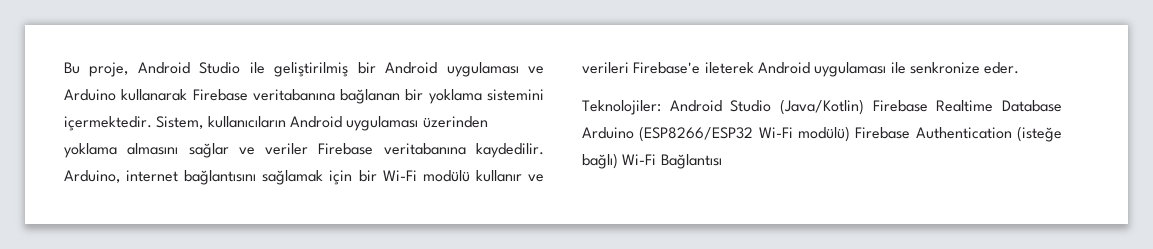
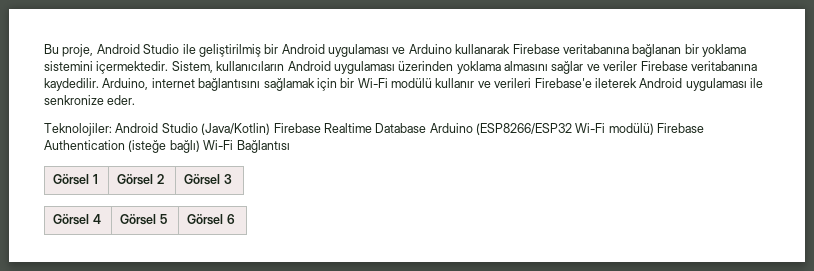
(722, 161) none -> [53,174,98,185] [117,174,164,185] [184,174,232,185] [53,214,101,225] [120,214,167,225] [187,214,235,225] // Görsel 1 | Görsel 2 | Görsel 3 // Görsel 4 | Görsel 5 | Görsel 6

